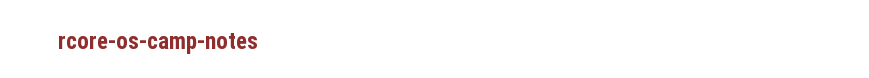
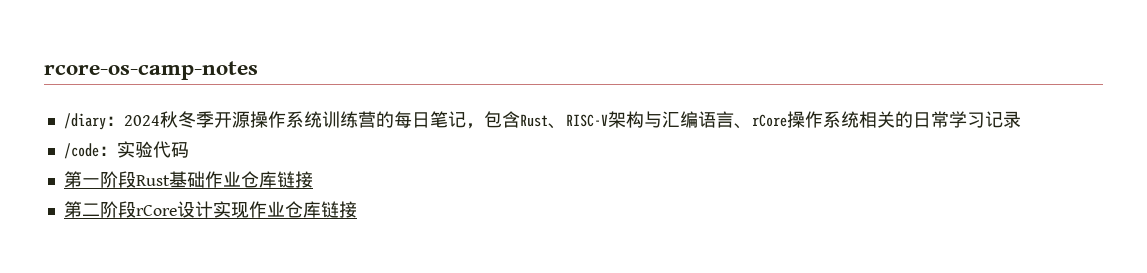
(258, 43) none -> [63,111,1021,130] [63,141,189,159] [63,171,313,188] [63,201,357,218] // /diary：2024秋冬季开源操作系统训练营的每日笔记，包含Rust、RISC-V架构与汇编语言、rCore操作系统相关的日常学习记录 // /code：实验代码 // 第一阶段Rust基础作业仓库链接 // 第二阶段rCore设计实现作业仓库链接

